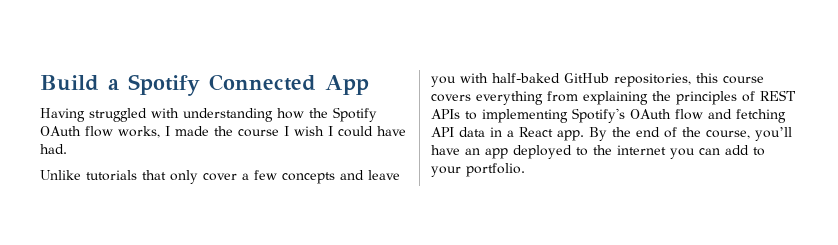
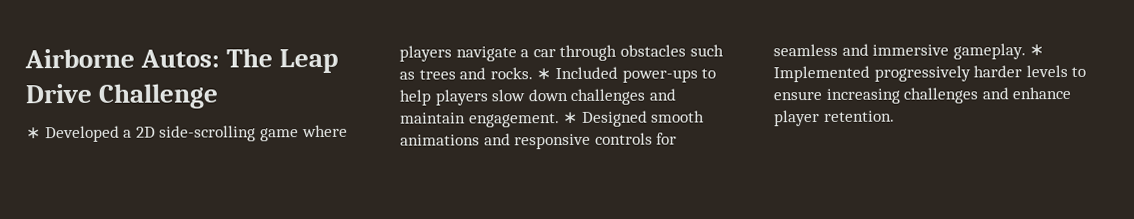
[40,74,369,96] [40,107,377,122] [40,126,406,138] [40,144,67,154] [40,170,400,184] [431,73,764,87] [431,90,796,105] [431,108,786,123] [431,127,792,141] [431,145,765,159] [431,163,525,177] Build a Spotify Connected App // Having struggled with understanding how the Spotify OAuth flow works, I made the course I wish I could have had. // Unlike tutorials that only cover a few concepts and leave you with half-baked GitHub repositories, this course covers everything from explaining the principles of REST APIs to implementing Spotify's OAuth flow and fetching API data in a React app. By the end of the course, you’ll have an app deployed to the internet you can add to your portfolio. -> [24,48,339,74] [25,83,219,109] [26,124,348,143] [399,44,724,62] [399,66,717,83] [399,88,676,106] [400,110,706,128] [400,132,678,150] [773,43,1045,60] [773,64,1087,83] [773,86,1072,104] [774,109,895,127] Airborne Autos: The Leap Drive Challenge // ∗ Developed a 2D side-scrolling game where players navigate a car through obstacles such as trees and rocks. ∗ Included power-ups to help players slow down challenges and maintain engagement. ∗ Designed smooth animations and responsive controls for seamless and immersive gameplay. ∗ Implemented progressively harder levels to ensure increasing challenges and enhance player retention.

